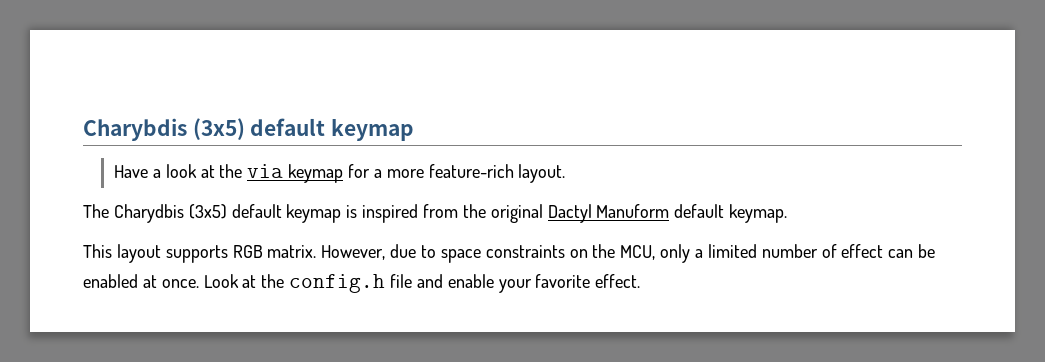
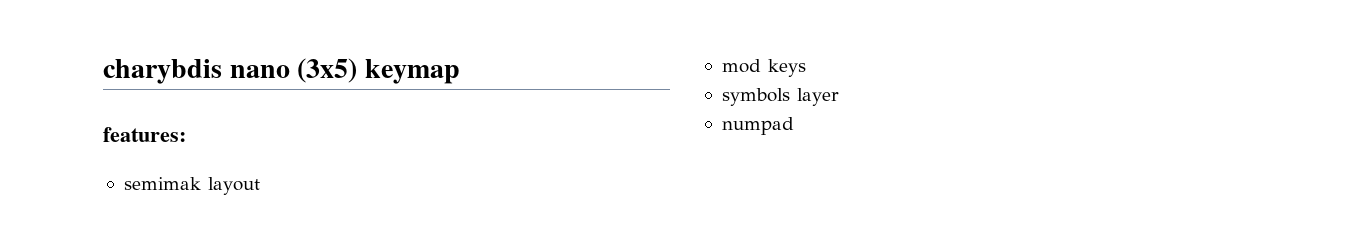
[83,118,415,141] [113,164,566,183] [83,204,788,223] [83,244,936,263] [83,274,641,293] Charybdis (3x5) default keymap // Have a look at the via keymap for a more feature-rich layout. // The Charydbis (3x5) default keymap is inspired from the original Dactyl Manuform default keymap. // This layout supports RGB matrix. However, due to space constraints on the MCU, only a limited number of effect can be enabled at once. Look at the config.h file and enable your favorite effect. -> [103,58,460,84] [103,127,186,142] [123,177,260,195] [721,59,806,77] [721,88,839,106] [721,117,794,135] charybdis nano (3x5) keymap // features: // semimak layout // mod keys // symbols layer // numpad

